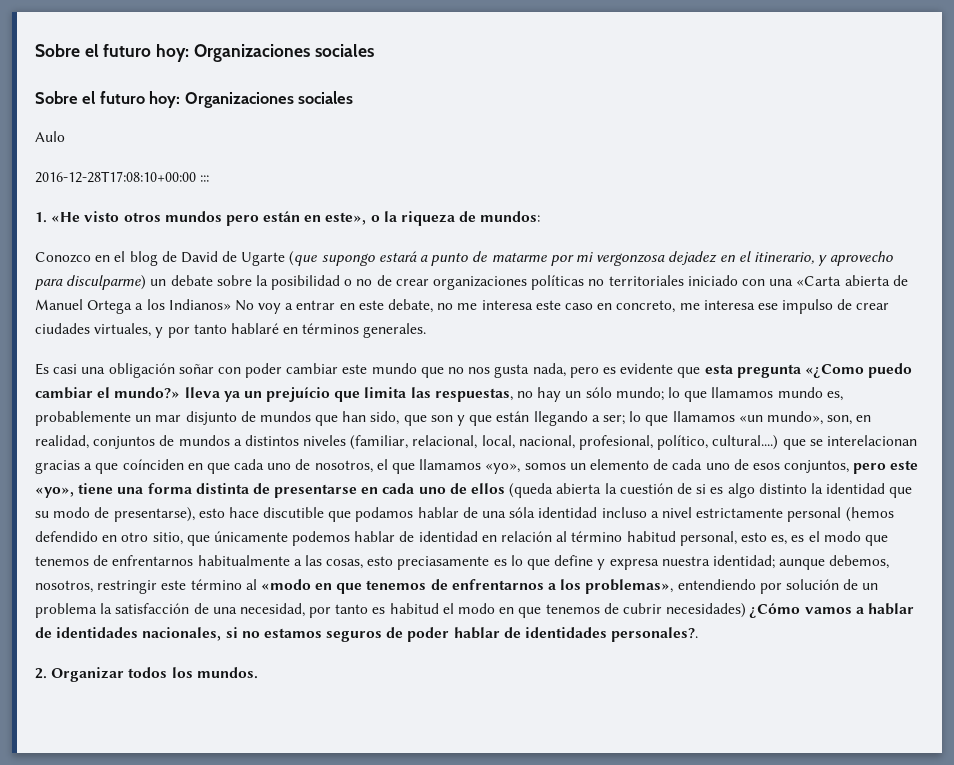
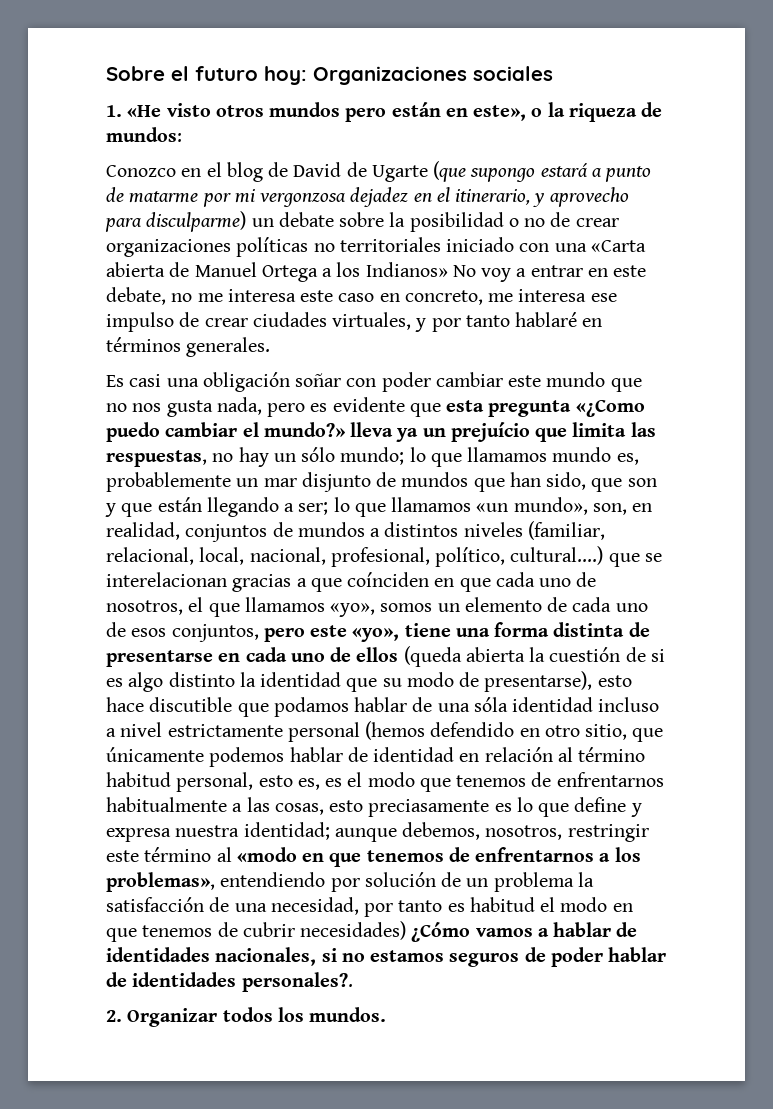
[35,44,374,62] [35,91,354,108] [35,131,65,142] [35,171,210,183] Sobre el futuro hoy: Organizaciones sociales // Sobre el futuro hoy: Organizaciones sociales // Aulo // 2016-12-28T17:08:10+00:00 ::: -> [106,66,553,85] Sobre el futuro hoy: Organizaciones sociales

